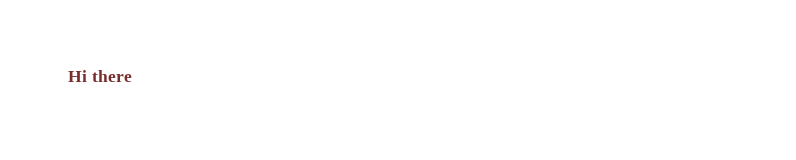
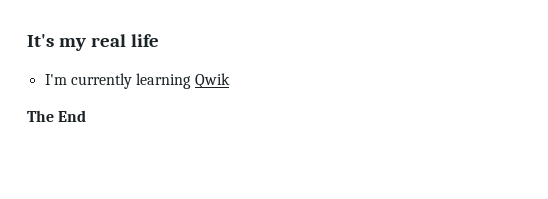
[68,70,132,82] Hi there -> [27,34,159,51] [44,73,230,89] [27,110,87,122] It's my real life // I'm currently learning Qwik // The End

